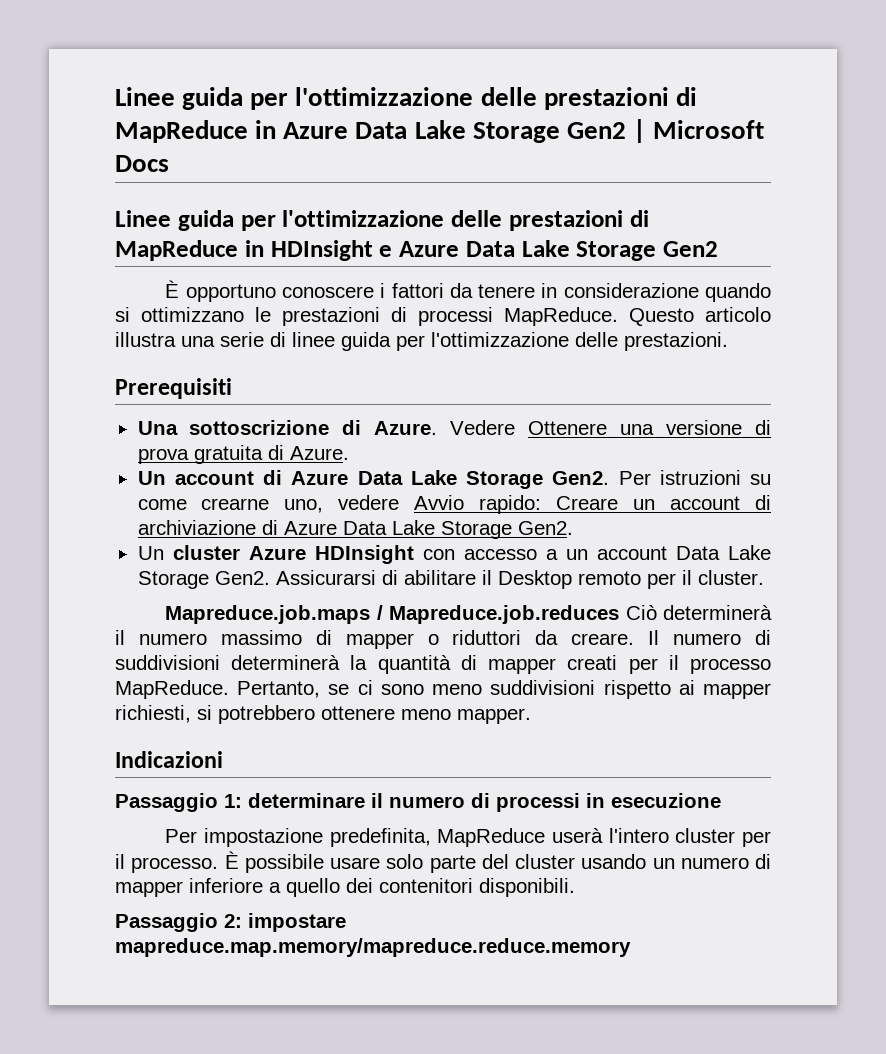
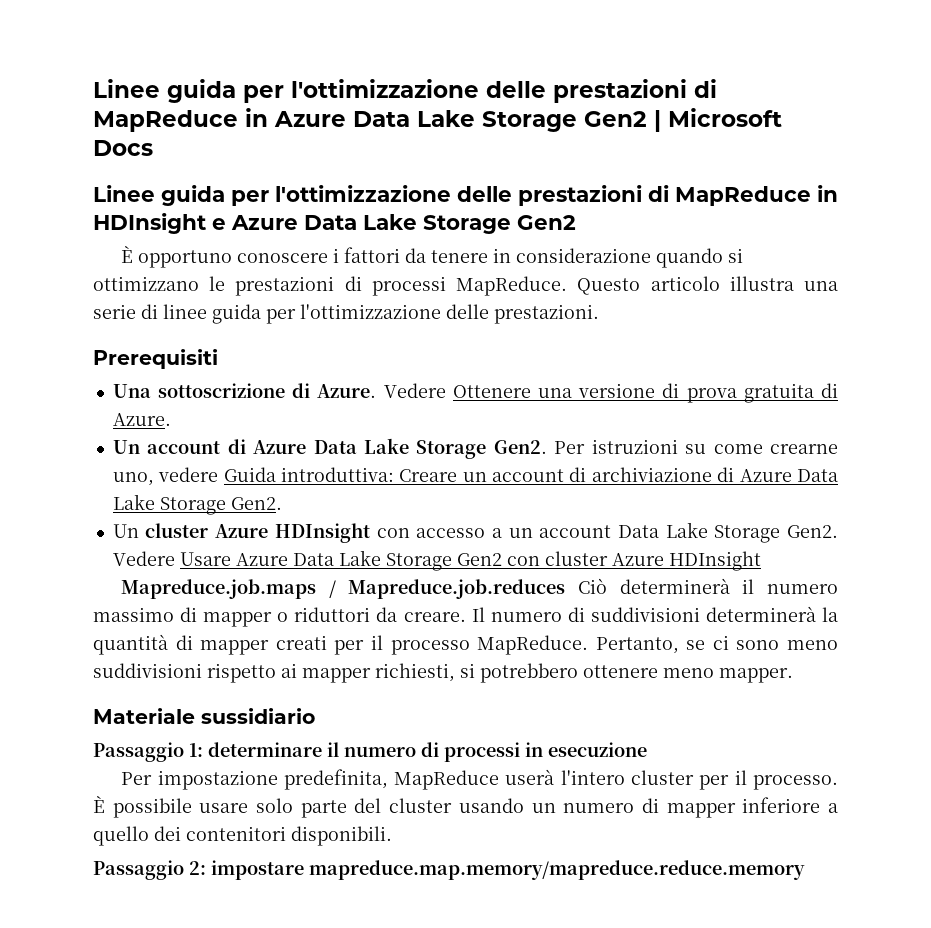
[414,495,542,514] Avvio rapido: -> [223,467,394,482] Guida introduttiva:
[275,570,764,589] Assicurarsi di abilitare il Desktop remoto per il cluster. -> [112,550,761,571] Vedere Usare Azure Data Lake Storage Gen2 con cluster Azure HDInsight
[115,751,223,768] Indicazioni -> [93,708,315,724] Materiale sussidiario

